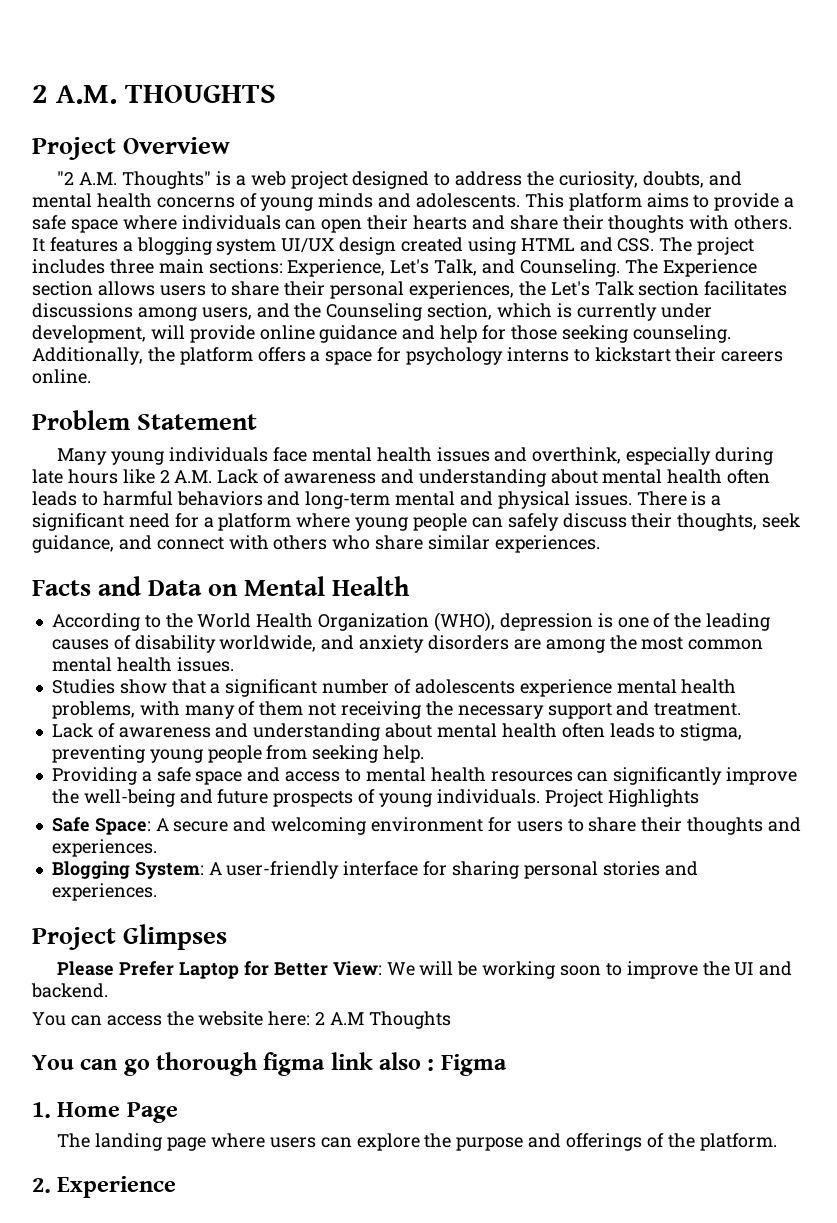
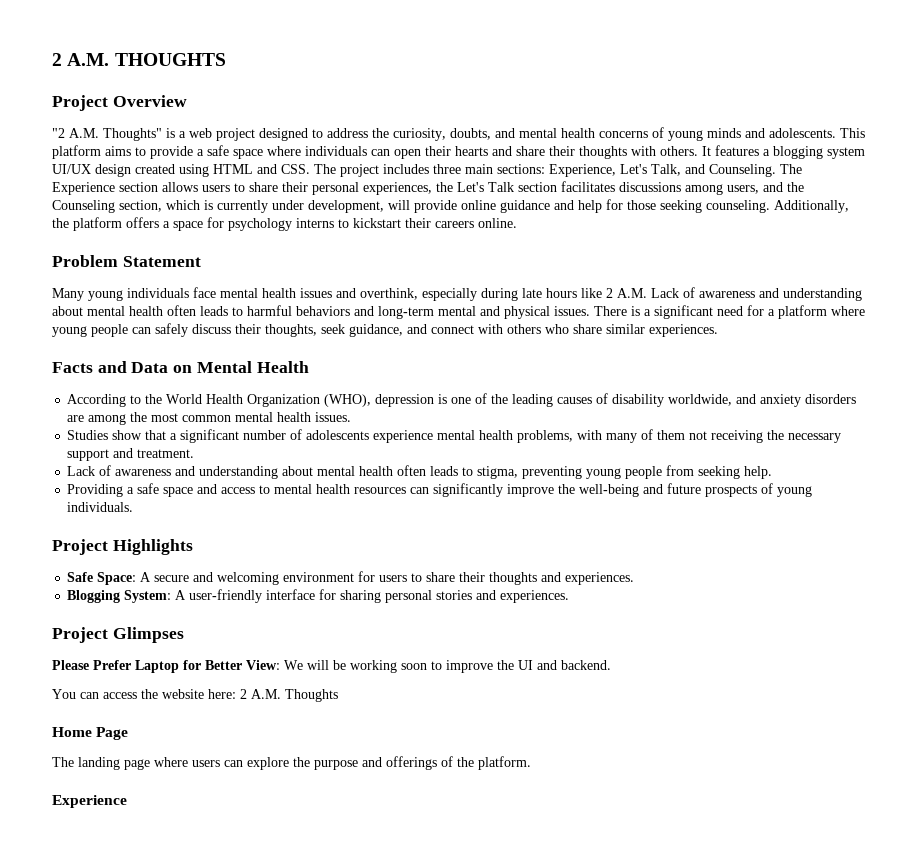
(540, 796) none -> (134, 507) //
[330,1012,365,1025] A.M -> [251,689,281,699] A.M.
[32,1052,507,1076] [32,1102,51,1118] You can go thorough figma link also : Figma // 1. -> (338, 695) none
[32,1178,51,1193] 2. -> (531, 763) none

